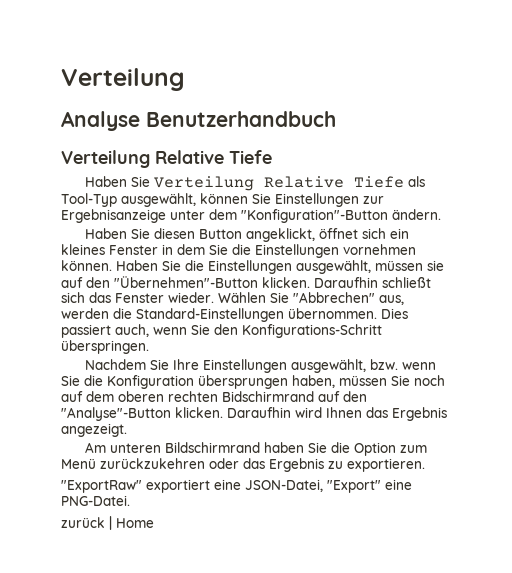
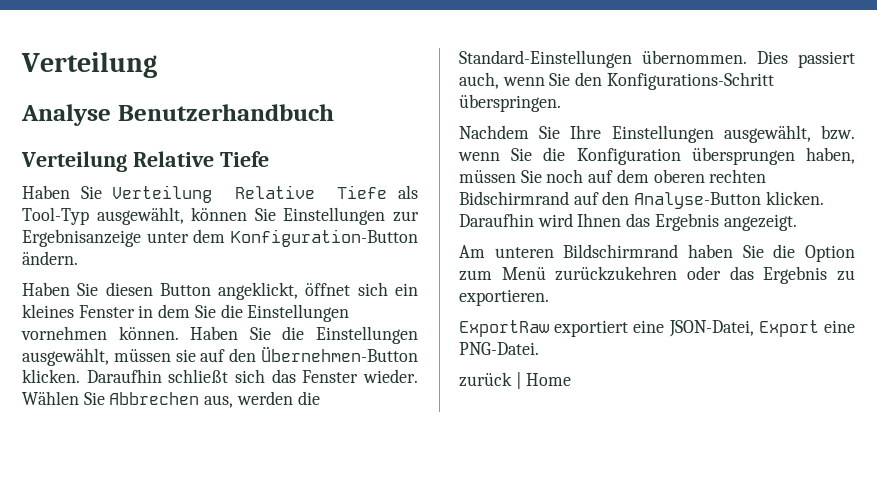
[241,209,388,223] "Konfiguration"-Button -> [230,229,418,247] Konfiguration-Button
[114,276,258,288] "Übernehmen"-Button -> [261,347,419,362] Übernehmen-Button
[293,292,375,303] "Abbrechen" -> [109,392,200,405] Abbrechen
[61,407,171,421] "Analyse"-Button -> [634,192,762,209] Analyse-Button
[61,480,142,493] "ExportRaw" -> [459,320,549,337] ExportRaw
[327,480,381,493] "Export" -> [758,320,819,337] Export

